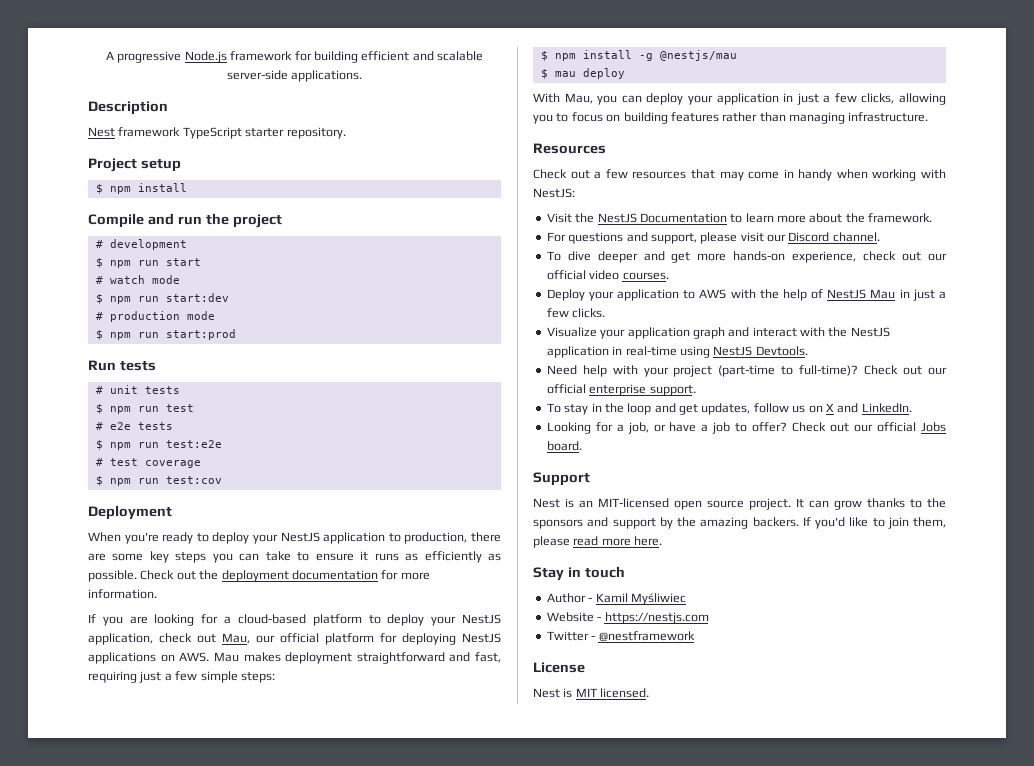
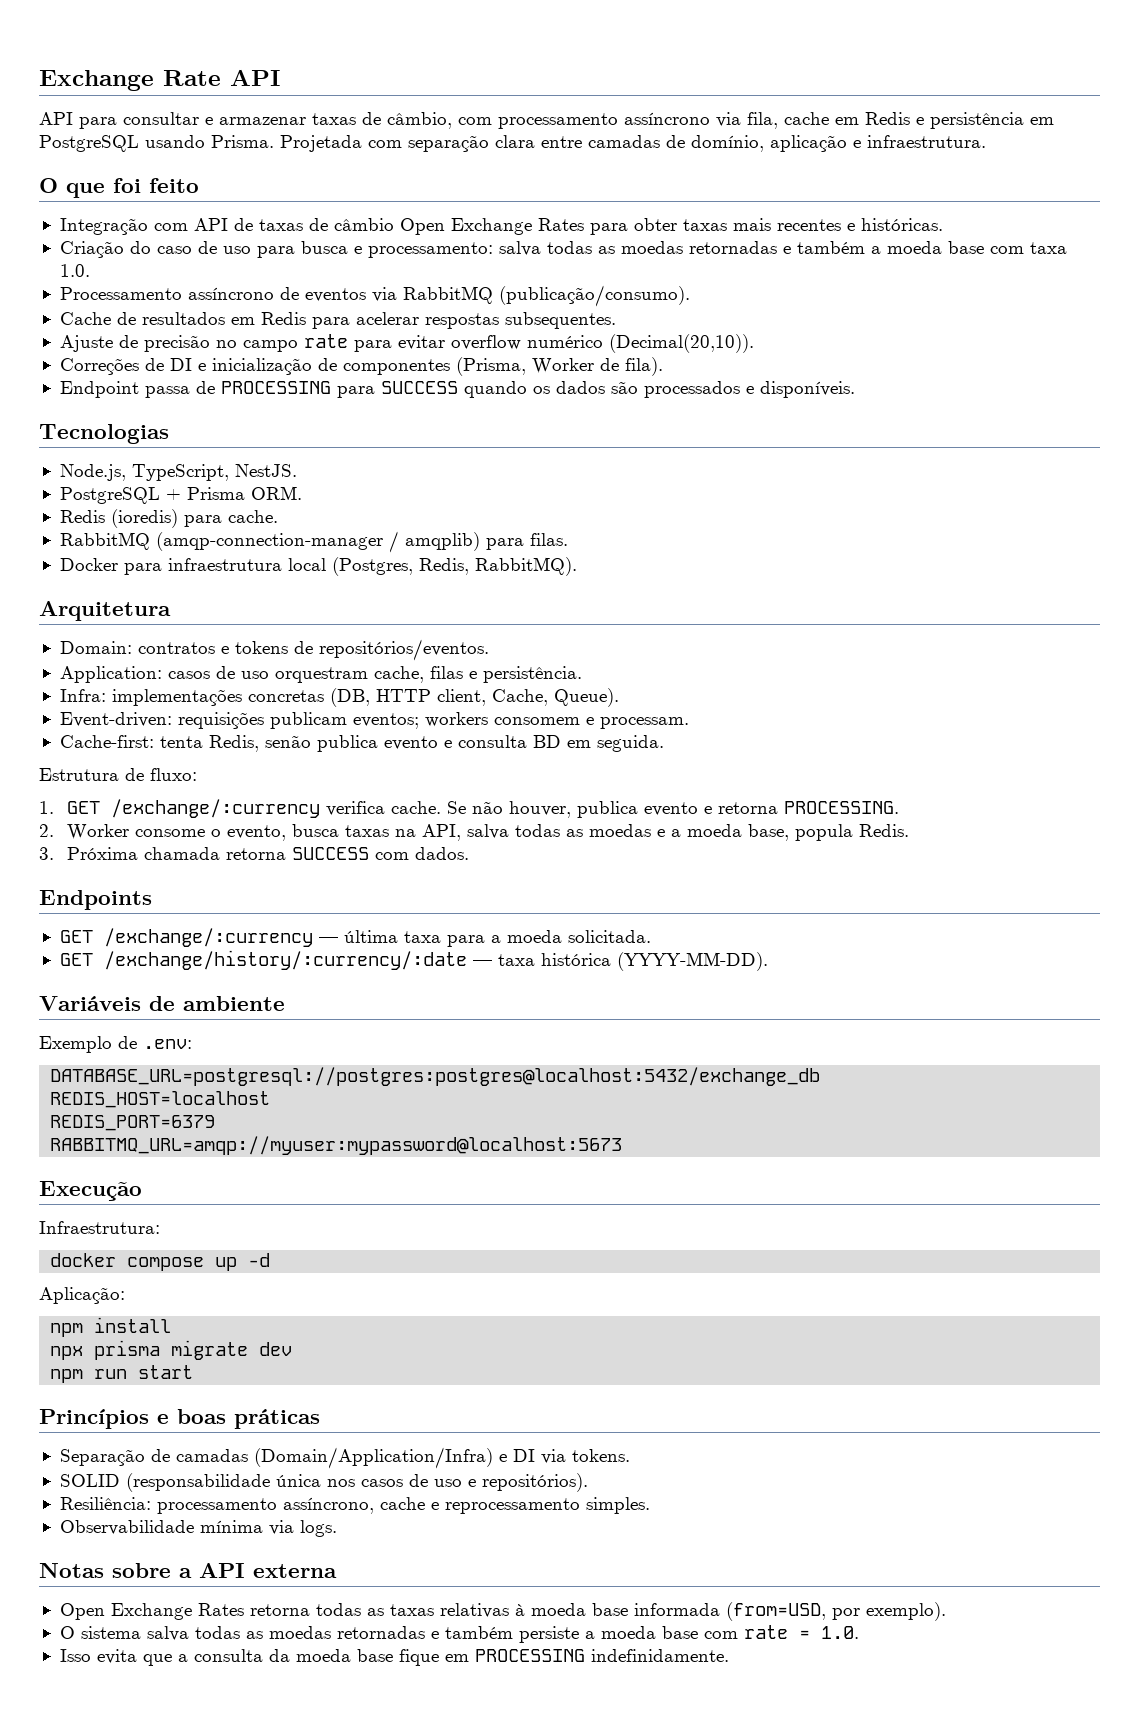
[106,51,483,63] [226,70,363,82] [88,101,168,115] [88,127,346,139] [88,158,181,172] [95,183,187,194] [88,213,282,228] [95,239,187,250] [95,258,201,268] [95,275,180,284] [95,293,229,304] [95,311,215,322] [95,329,236,340] [88,360,156,371] [95,385,180,394] [95,404,194,414] [95,422,173,430] [95,440,222,450] [95,458,201,468] [95,476,222,486] [88,505,172,520] [88,532,501,544] [88,551,501,563] [88,570,430,582] [88,589,157,599] [88,614,501,626] [88,633,501,645] [88,652,501,664] [88,671,275,683] [540,50,737,61] [540,68,625,79] [533,93,946,105] [533,112,929,124] [533,143,606,154] [533,169,946,181] [533,188,575,198] [546,213,933,223] [546,232,880,244] [546,251,947,263] [546,270,669,280] [546,289,946,301] [546,308,606,318] [546,327,890,339] [546,346,808,358] [546,365,947,377] [546,384,696,396] [546,403,912,415] [546,422,946,434] [546,441,582,451] [533,472,590,486] [533,498,946,510] [533,517,946,529] [533,536,663,548] [533,566,625,581] [546,593,686,605] [546,612,709,624] [546,631,695,642] [533,662,585,673] [533,688,650,698] A progressive Node.js framework for building efficient and scalable server-side applications. // Description // Nest framework TypeScript starter repository. // Project setup // $ npm install // Compile and run the project // # development // $ npm run start // # watch mode // $ npm run start:dev // # production mode // $ npm run start:prod // Run tests // # unit tests // $ npm run test // # e2e tests // $ npm run test:e2e // # test coverage // $ npm run test:cov // Deployment // When you're ready to deploy your NestJS application to production, there are some key steps you can take to ensure it runs as efficiently as possible. Check out the deployment documentation for more information. // If you are looking for a cloud-based platform to deploy your NestJS application, check out Mau, our official platform for deploying NestJS applications on AWS. Mau makes deployment straightforward and fast, requiring just a few simple steps: // $ npm install -g @nestjs/mau // $ mau deploy // With Mau, you can deploy your application in just a few clicks, allowing you to focus on building features rather than managing infrastructure. // Resources // Check out a few resources that may come in handy when working with NestJS: // Visit the NestJS Documentation to learn more about the framework. // For questions and support, please visit our Discord channel. // To dive deeper and get more hands-on experience, check out our official video courses. // Deploy your application to AWS with the help of NestJS Mau in just a few clicks. // Visualize your application graph and interact with the NestJS application in real-time using NestJS Devtools. // Need help with your project (part-time to full-time)? Check out our official enterprise support. // To stay in the loop and get updates, follow us on X and LinkedIn. // Looking for a job, or have a job to offer? Check out our official Jobs board. // Support // Nest is an MIT-licensed open source project. It can grow thanks to the sponsors and support by the amazing backers. If you'd like to join them, please read more here. // Stay in touch // Author - Kamil Myśliwiec // Website - https://nestjs.com // Twitter - @nestframework // License // Nest is MIT licensed. -> [39,69,280,91] [39,112,1054,129] [39,135,986,152] [39,178,199,198] [59,218,943,235] [59,241,1067,258] [59,264,90,277] [59,285,690,307] [59,312,616,329] [59,334,754,353] [59,357,663,376] [59,381,855,398] [39,424,169,444] [59,464,297,481] [59,486,302,504] [59,509,278,528] [59,531,568,553] [59,557,577,576] [39,601,171,621] [59,639,489,661] [59,666,582,683] [59,688,619,707] [59,712,689,729] [59,735,664,752] [39,768,197,781] [39,799,900,818] [39,824,910,841] [39,847,470,860] [39,890,152,910] [59,928,651,947] [59,950,768,971] [39,996,285,1011] [39,1036,192,1053] [50,1067,821,1086] [50,1091,271,1108] [50,1115,216,1131] [50,1136,623,1155] [39,1181,142,1201] [39,1221,160,1234] [50,1253,271,1271] [39,1287,125,1304] [50,1317,172,1337] [50,1340,293,1360] [50,1365,194,1383] [39,1409,320,1429] [59,1447,630,1469] [59,1473,588,1492] [59,1497,650,1514] [59,1520,337,1537] [39,1563,337,1578] [59,1602,946,1621] [59,1625,859,1643] [59,1649,729,1666] Exchange Rate API // API para consultar e armazenar taxas de câmbio, com processamento assíncrono via fila, cache em Redis e persistência em PostgreSQL usando Prisma. Projetada com separação clara entre camadas de domínio, aplicação e infraestrutura. // O que foi feito // Integração com API de taxas de câmbio Open Exchange Rates para obter taxas mais recentes e históricas. // Criação do caso de uso para busca e processamento: salva todas as moedas retornadas e também a moeda base com taxa 1.0. // Processamento assíncrono de eventos via RabbitMQ (publicação/consumo). // Cache de resultados em Redis para acelerar respostas subsequentes. // Ajuste de precisão no campo rate para evitar overflow numérico (Decimal(20,10)). // Correções de DI e inicialização de componentes (Prisma, Worker de fila). // Endpoint passa de PROCESSING para SUCCESS quando os dados são processados e disponíveis. // Tecnologias // Node.js, TypeScript, NestJS. // PostgreSQL + Prisma ORM. // Redis (ioredis) para cache. // RabbitMQ (amqp-connection-manager / amqplib) para filas. // Docker para infraestrutura local (Postgres, Redis, RabbitMQ). // Arquitetura // Domain: contratos e tokens de repositórios/eventos. // Application: casos de uso orquestram cache, filas e persistência. // Infra: implementações concretas (DB, HTTP client, Cache, Queue). // Event-driven: requisições publicam eventos; workers consomem e processam. // Cache-first: tenta Redis, senão publica evento e consulta BD em seguida. // Estrutura de fluxo: // 1. GET /exchange/:currency verifica cache. Se não houver, publica evento e retorna PROCESSING. // 2. Worker consome o evento, busca taxas na API, salva todas as moedas e a moeda base, popula Redis. // 3. Próxima chamada retorna SUCCESS com dados. // Endpoints // GET /exchange/:currency — última taxa para a moeda solicitada. // GET /exchange/history/:currency/:date — taxa histórica (YYYY-MM-DD). // Variáveis de ambiente // Exemplo de .env: // DATABASE_URL=postgresql://postgres:postgres@localhost:5432/exchange_db // REDIS_HOST=localhost // REDIS_PORT=6379 // RABBITMQ_URL=amqp://myuser:mypassword@localhost:5673 // Execução // Infraestrutura: // docker compose up -d // Aplicação: // npm install // npx prisma migrate dev // npm run start // Princípios e boas práticas // Separação de camadas (Domain/Application/Infra) e DI via tokens. // SOLID (responsabilidade única nos casos de uso e repositórios). // Resiliência: processamento assíncrono, cache e reprocessamento simples. // Observabilidade mínima via logs. // Notas sobre a API externa // Open Exchange Rates retorna todas as taxas relativas à moeda base informada (from=USD, por exemplo). // O sistema salva todas as moedas retornadas e também persiste a moeda base com rate = 1.0. // Isso evita que a consulta da moeda base fique em PROCESSING indefinidamente.

